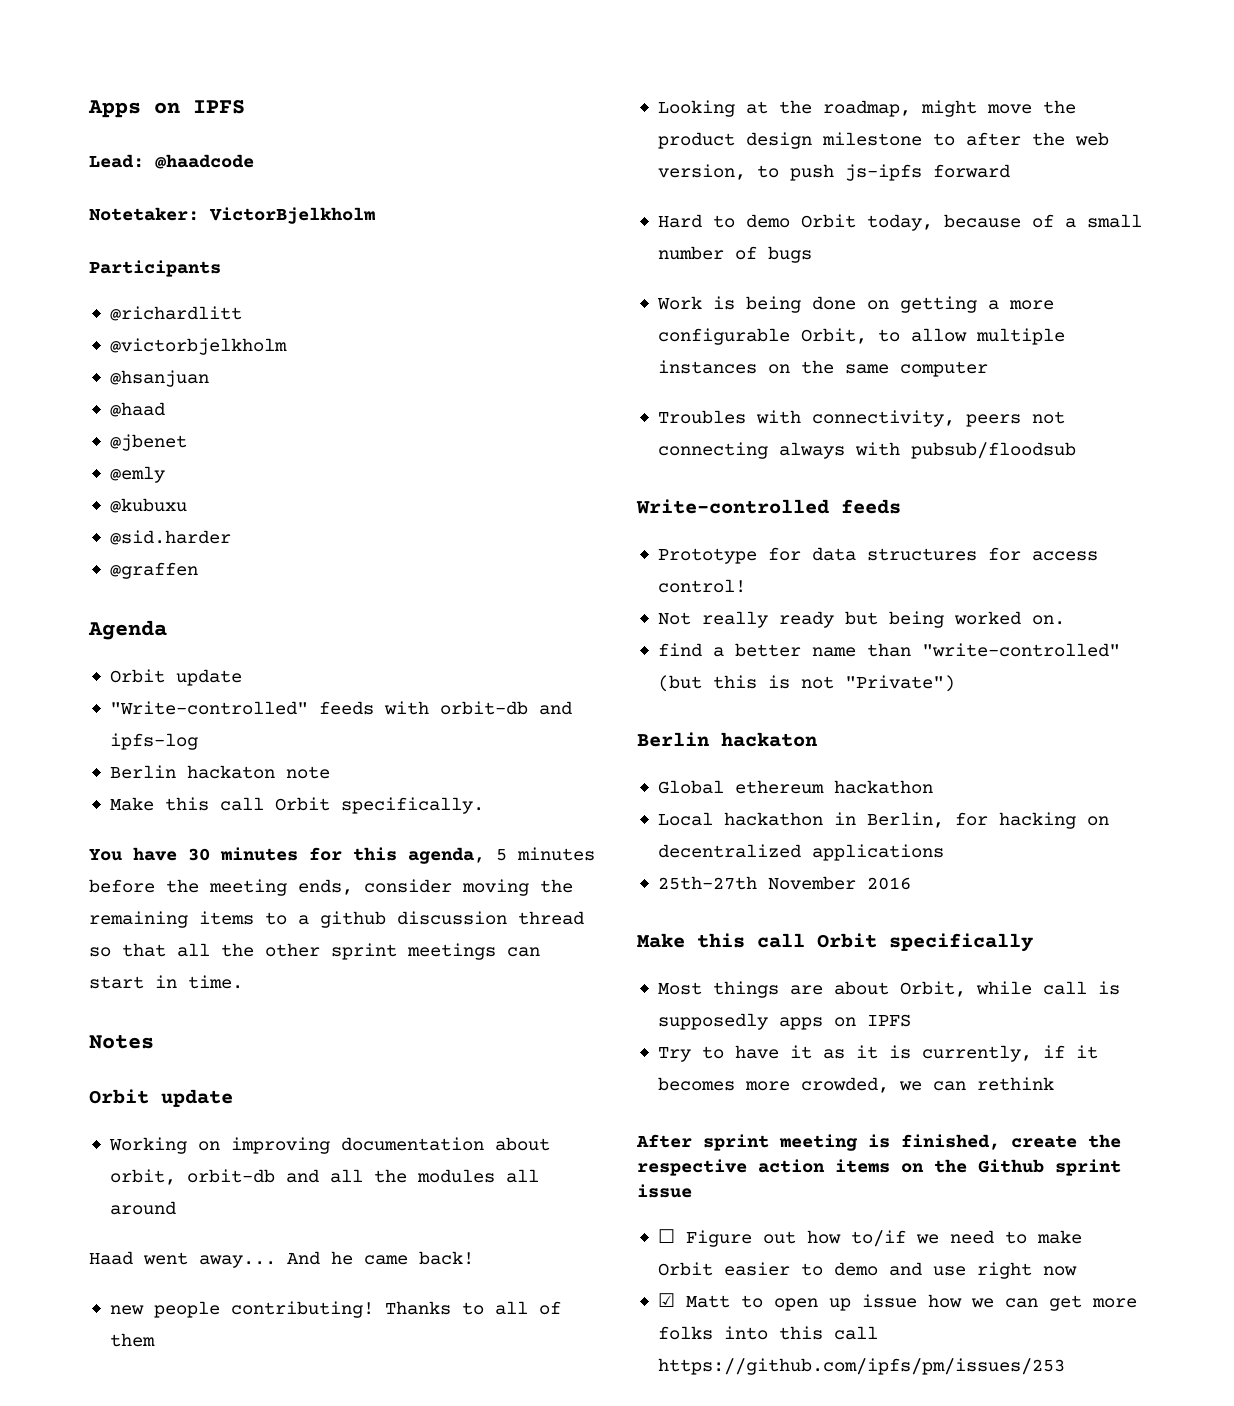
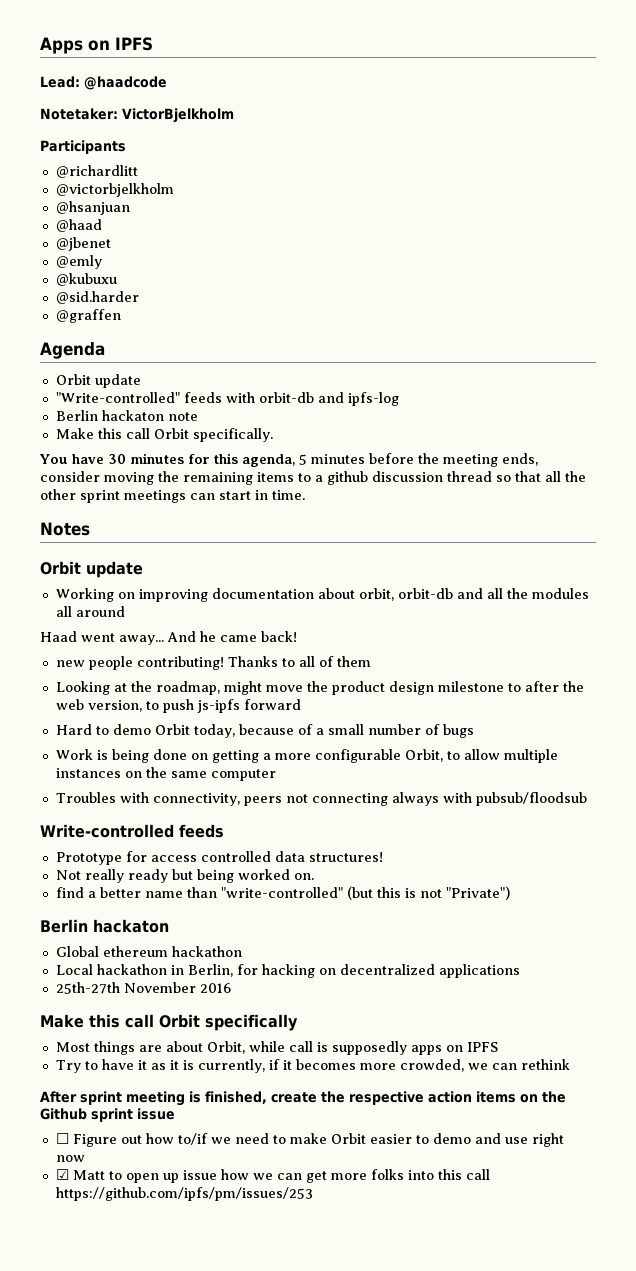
[811,547,1098,561] [657,579,746,593] data structures for access control! -> [150,851,383,862] access controlled data structures!

